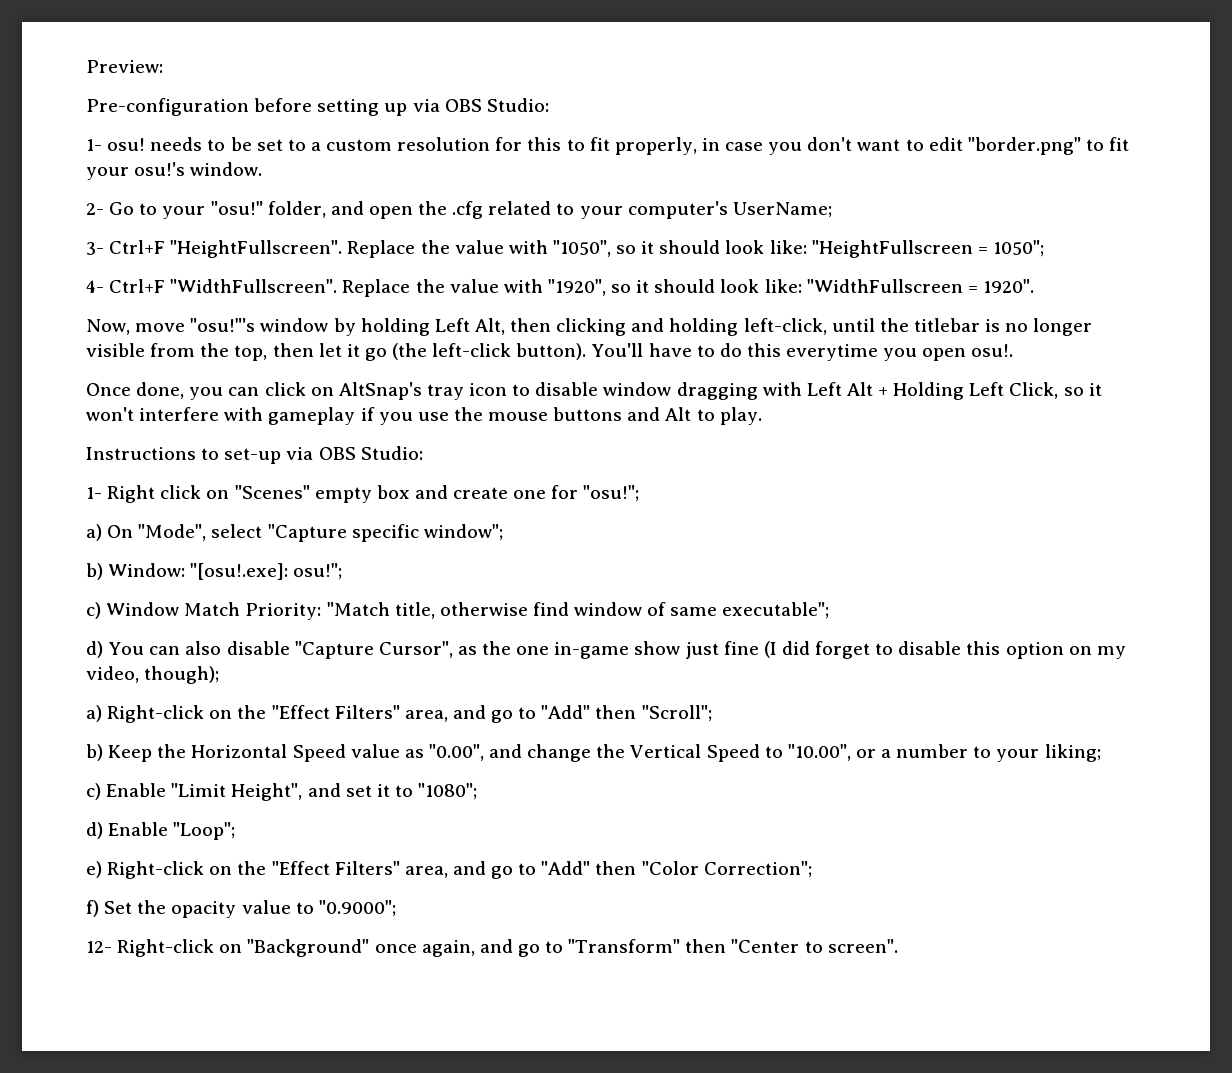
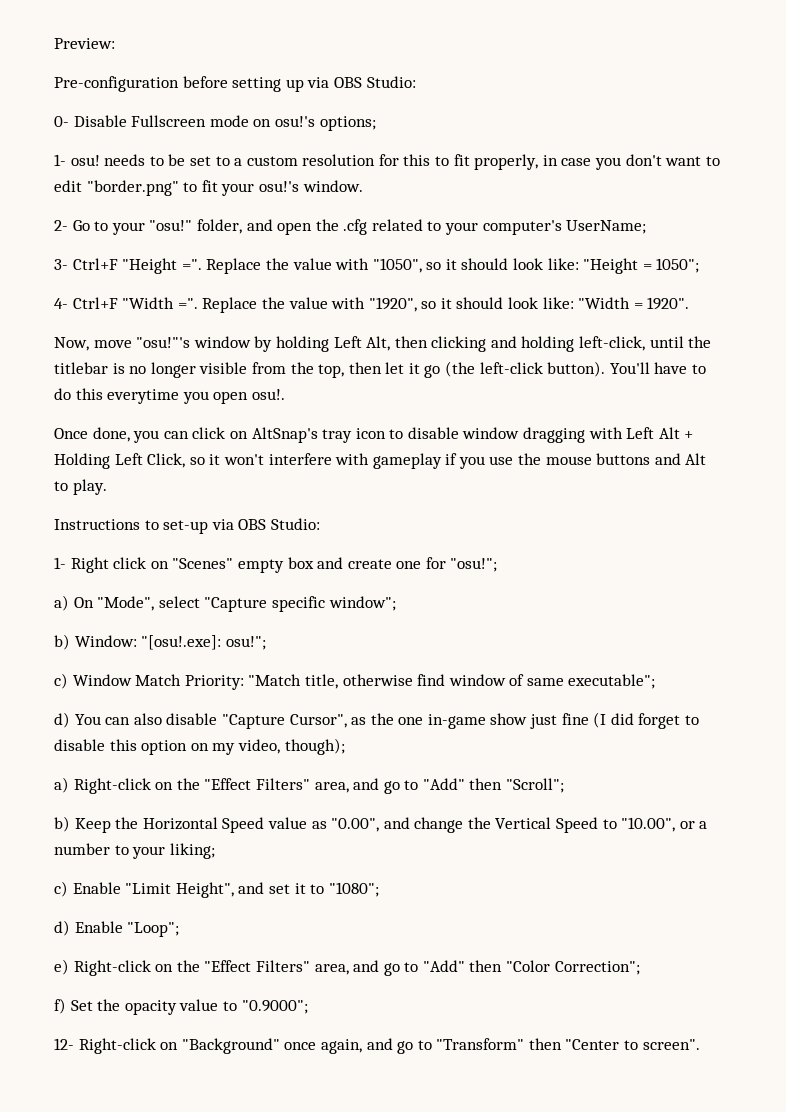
(549, 105) none -> [54,115,376,131] // 0- Disable Fullscreen mode on osu!'s options;
[170,240,343,258] "HeightFullscreen". -> [122,258,202,274] "Height =".
[811,240,973,258] "HeightFullscreen -> [583,258,639,274] "Height
[170,279,338,293] "WidthFullscreen". -> [122,297,198,309] "Width =".
[806,279,963,293] "WidthFullscreen -> [578,297,631,309] "Width

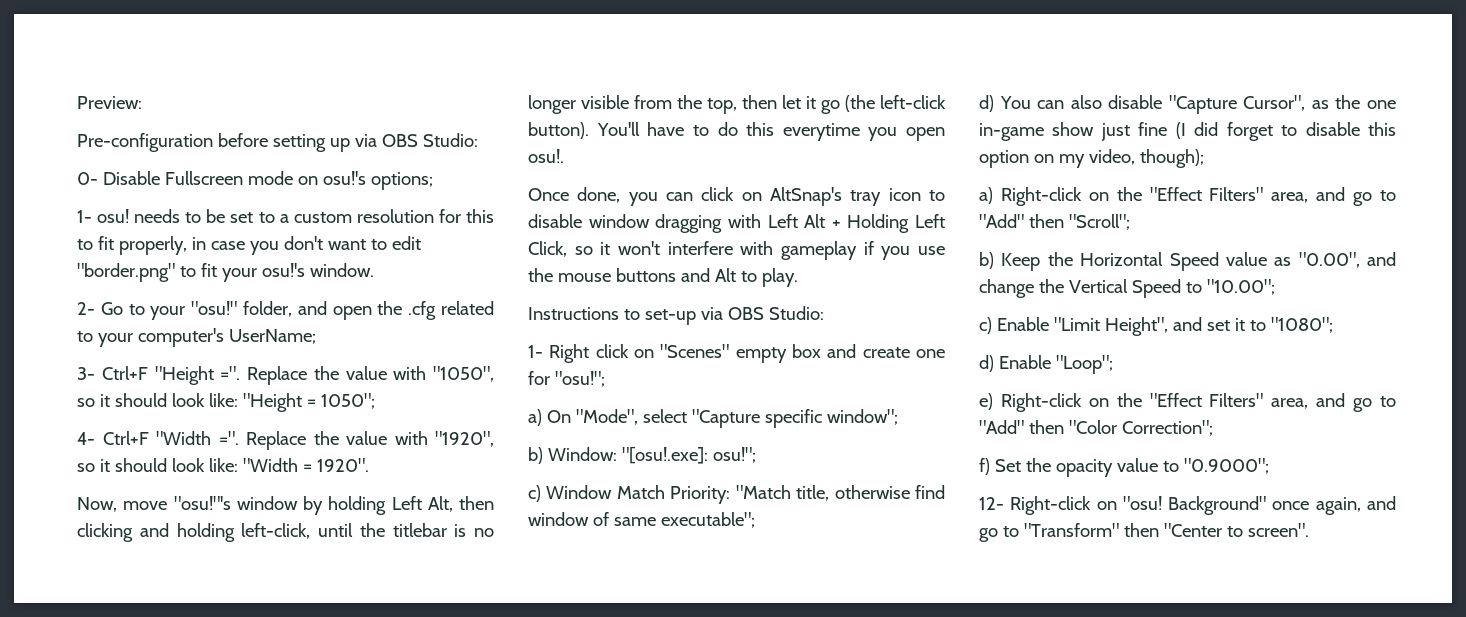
[621,817,708,832] [54,843,215,859] "10.00", or a number to your liking; -> [1206,279,1275,295] "10.00";
[181,1038,280,1054] "Background" -> [1122,496,1267,515] "osu! Background"

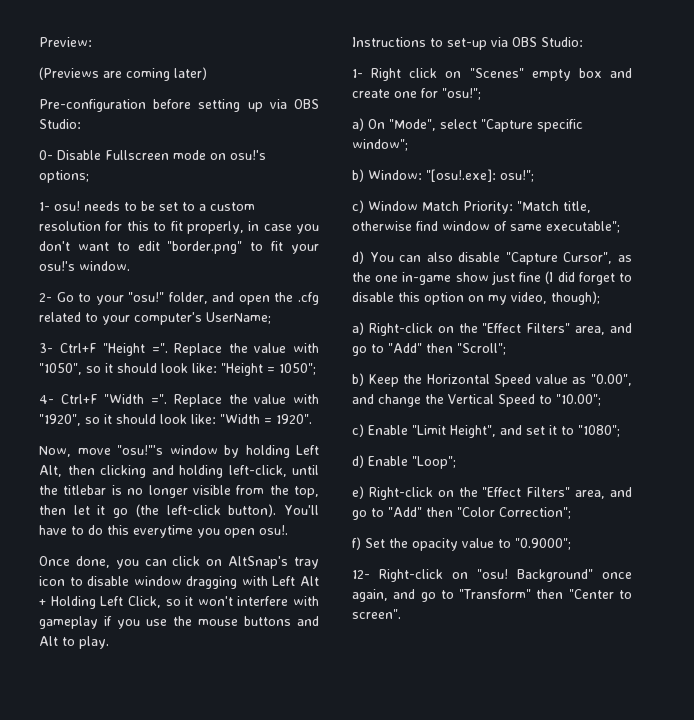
(142, 102) none -> [39,67,207,81] // (Previews are coming later)

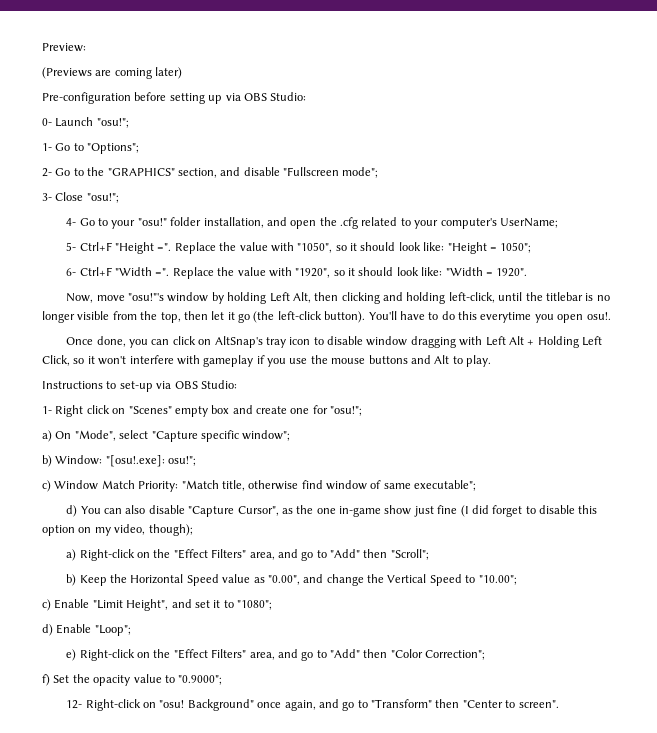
[57,150,266,160] [39,170,89,183] [39,201,255,211] [39,221,319,234] [39,241,319,254] [39,261,130,271] [39,292,208,305] Disable Fullscreen mode on osu!'s options; // 1- osu! needs to be set to a custom resolution for this to fit properly, in case you don't want to edit "border.png" to fit your osu!'s window. // 2- Go to your "osu!" folder, -> [55,117,129,128] [42,143,140,154] [42,167,379,178] [42,192,119,203] [66,217,264,229] Launch "osu!"; // 1- Go to "Options"; // 2- Go to the "GRAPHICS" section, and disable "Fullscreen mode"; // 3- Close "osu!"; // 4- Go to your "osu!" folder installation,
[39,343,53,353] 3- -> [66,242,77,251] 5-
[39,395,54,404] 4- -> [66,268,77,276] 6-

